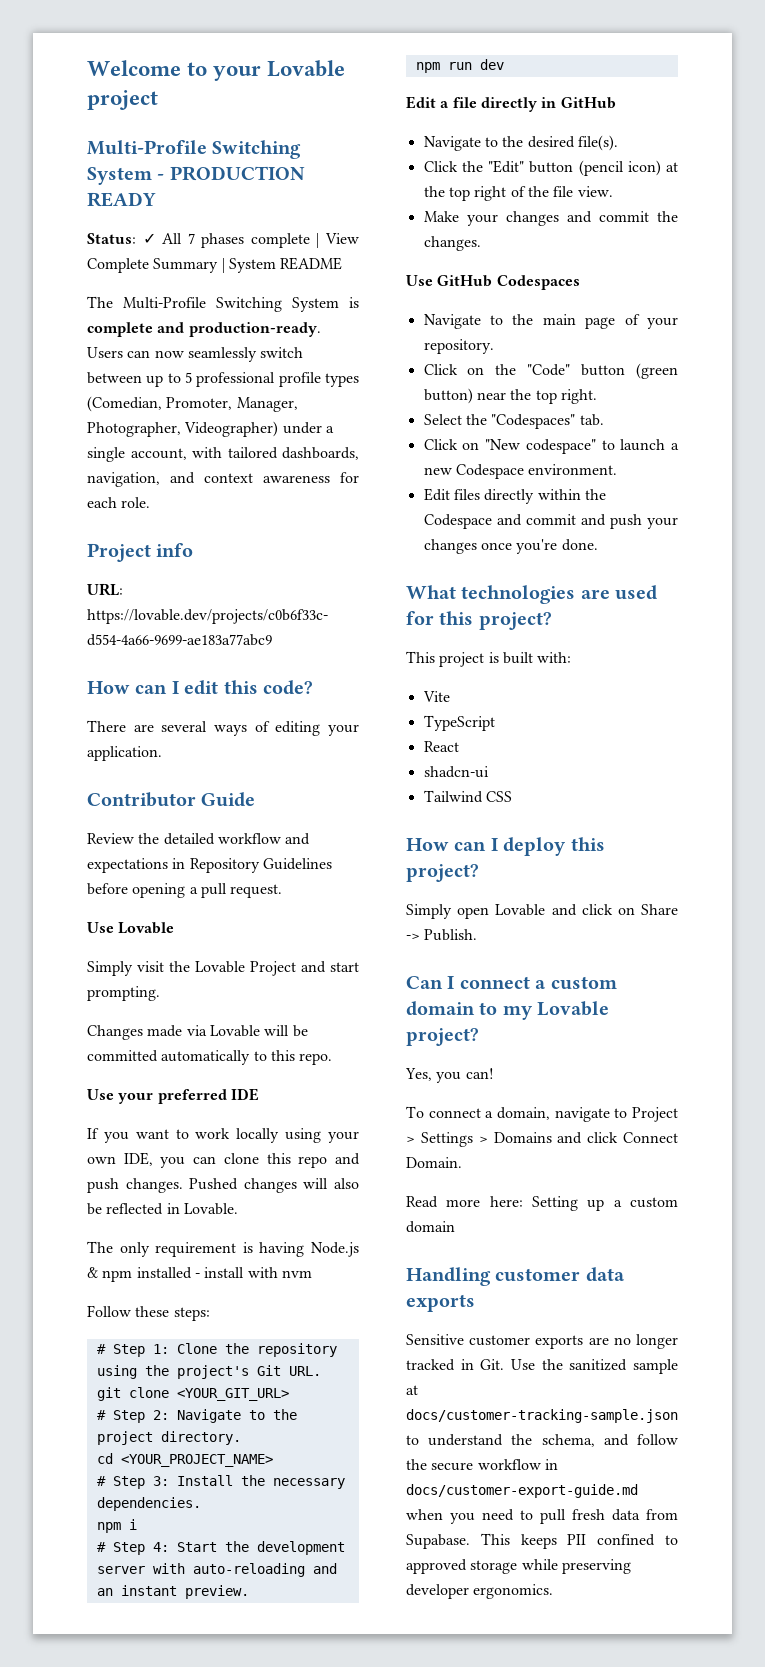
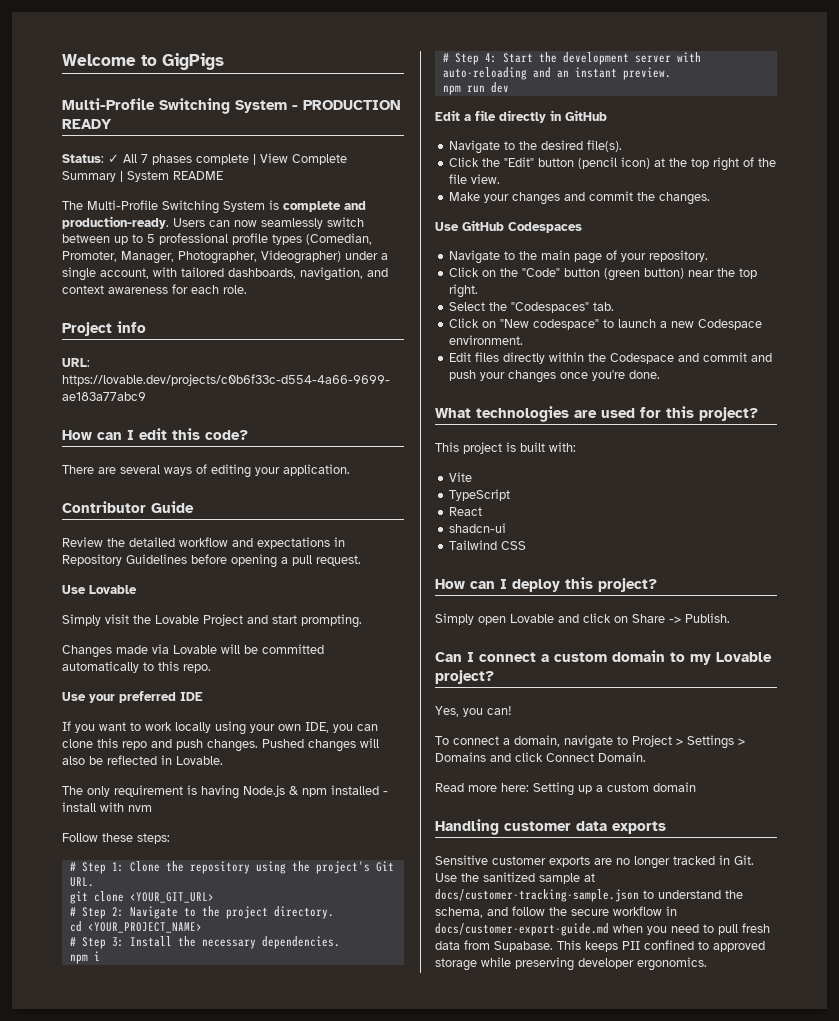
[213,60,346,81] [87,90,158,110] your Lovable project -> [162,53,224,70] GigPigs

